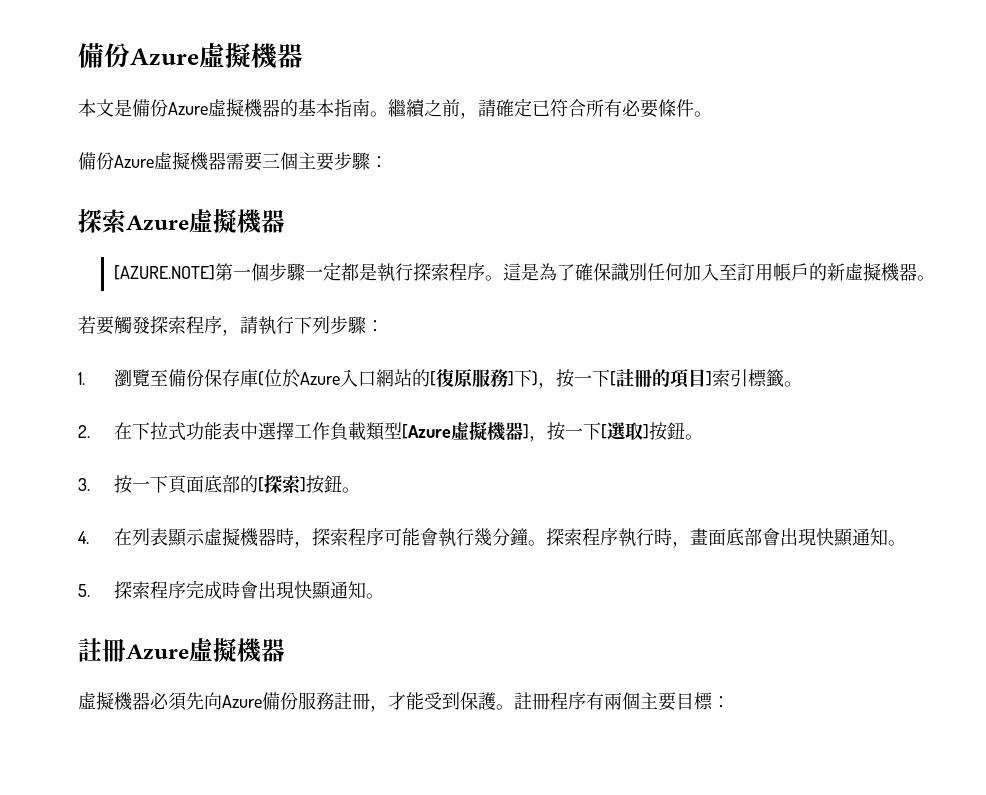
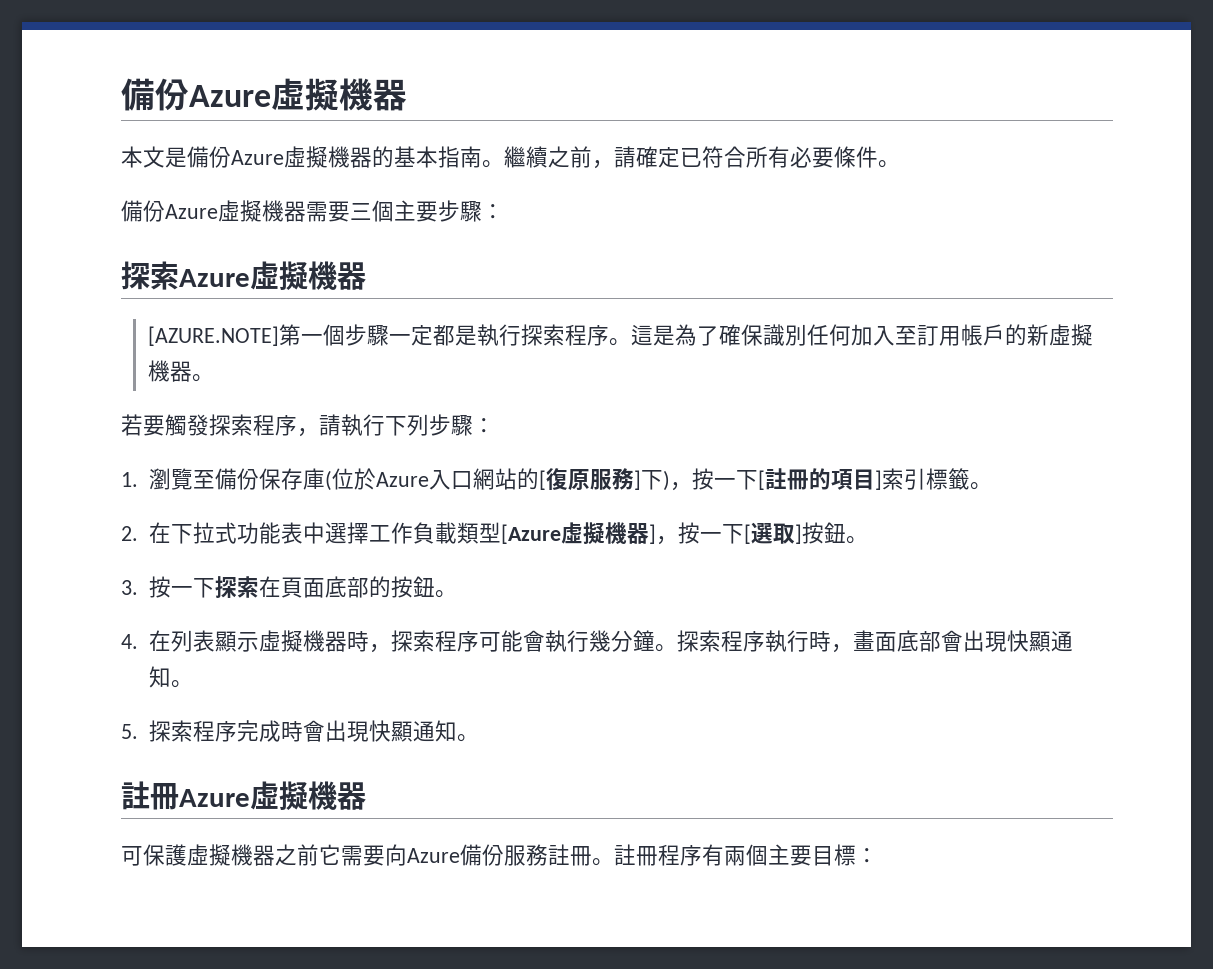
(168, 484) none -> [214,576,281,598] 探索在
[257,474,306,494] [探索] -> (391, 587) none
[78,692,204,711] 虛擬機器必須先 -> [121,844,385,866] 可保護虛擬機器之前它需要
[370,692,496,712] ，才能受到保護 -> (592, 856) none

